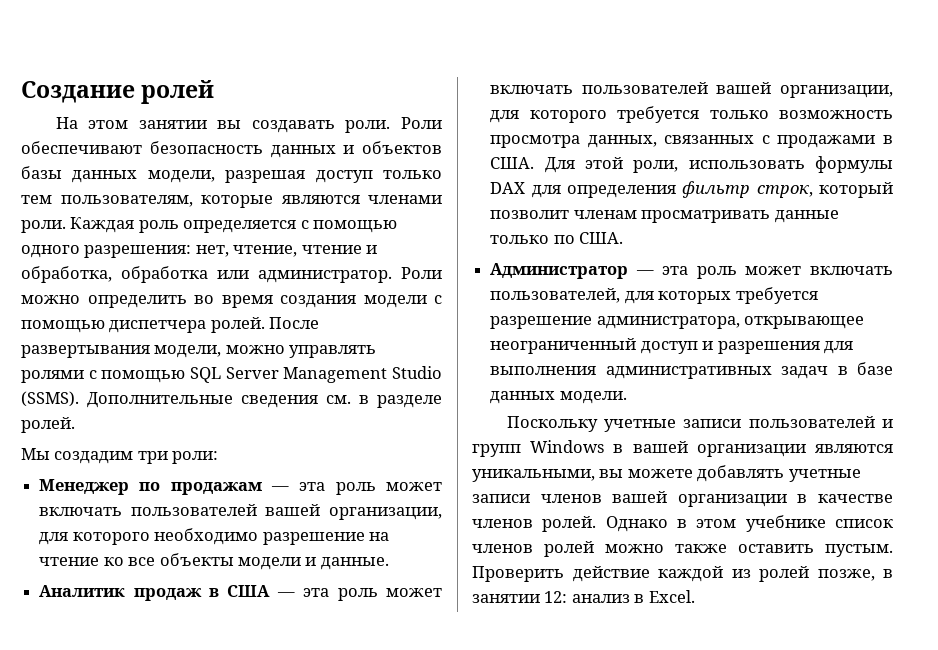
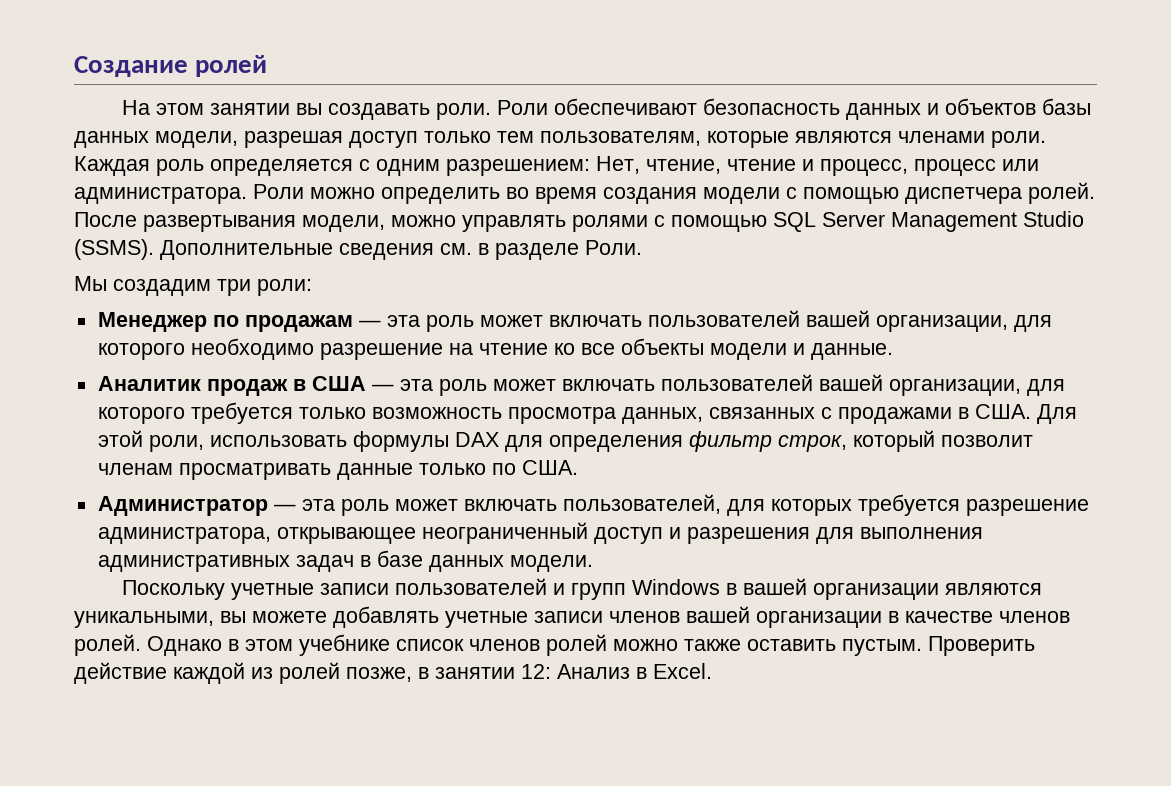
[313,220,398,233] [21,245,378,258] [21,266,392,283] помощью одного разрешения: нет, чтение, чтение и обработка, обработка или администратор. -> [376,156,1039,176] [74,187,247,204] одним разрешением: Нет, чтение, чтение и процесс, процесс или администратора.
[21,417,75,433] ролей. -> [585,240,642,255] Роли.
[571,594,630,603] анализ -> [557,664,630,679] Анализ

